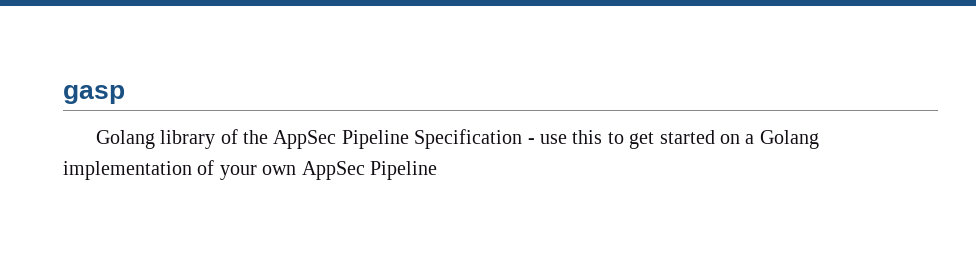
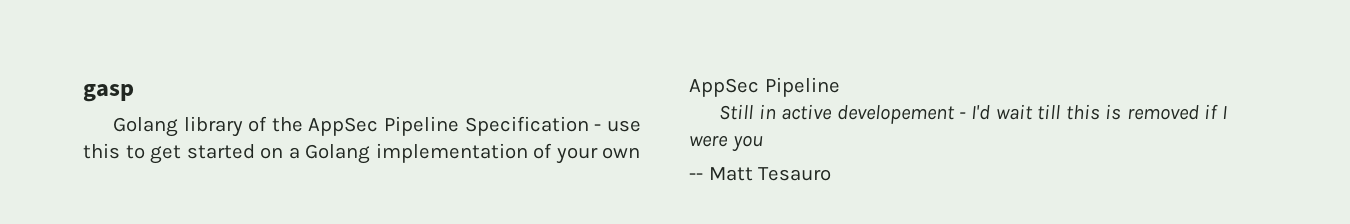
(437, 170) none -> [719,104,1227,124] [689,135,763,152] [689,167,832,181] // Still in active developement - I'd wait till this is removed if I were you // -- Matt Tesauro

